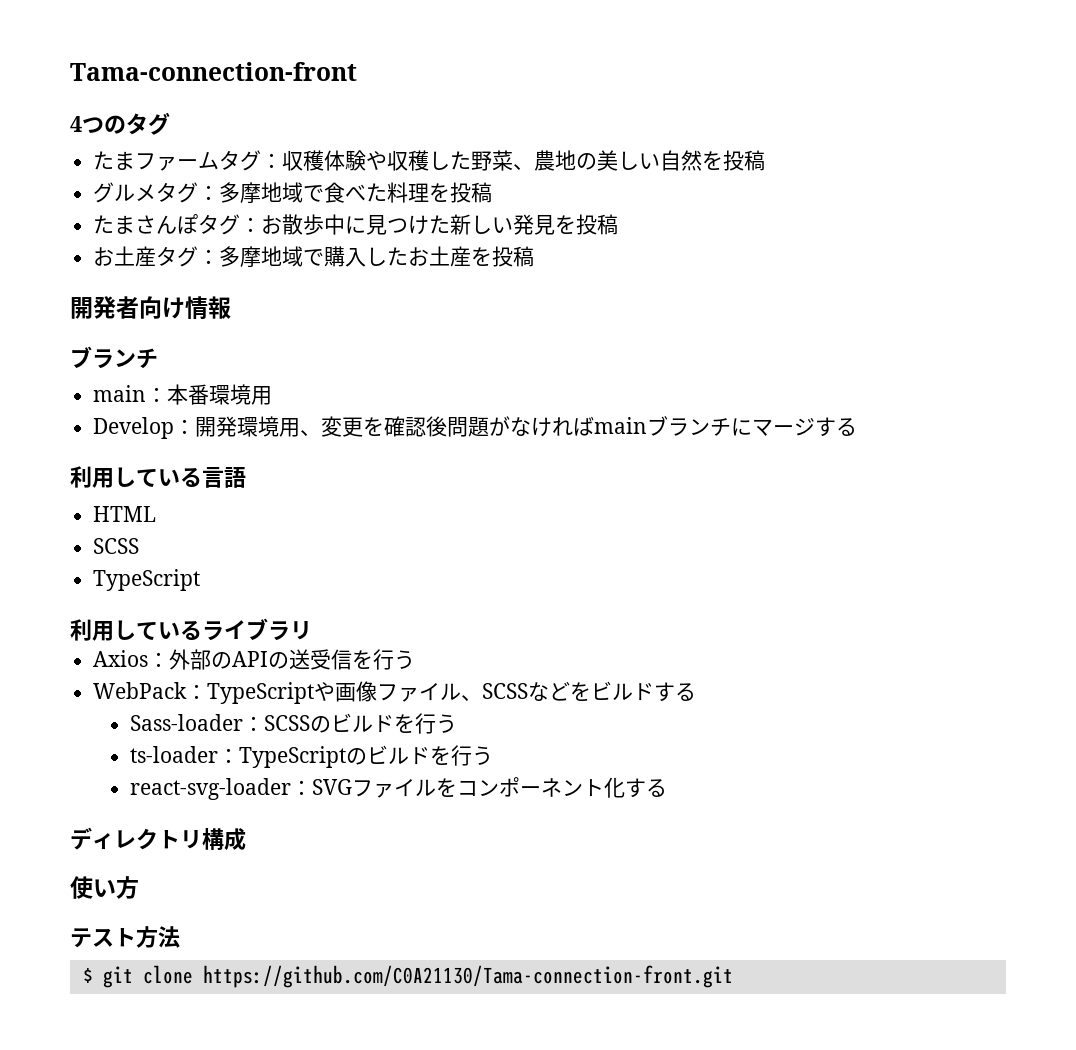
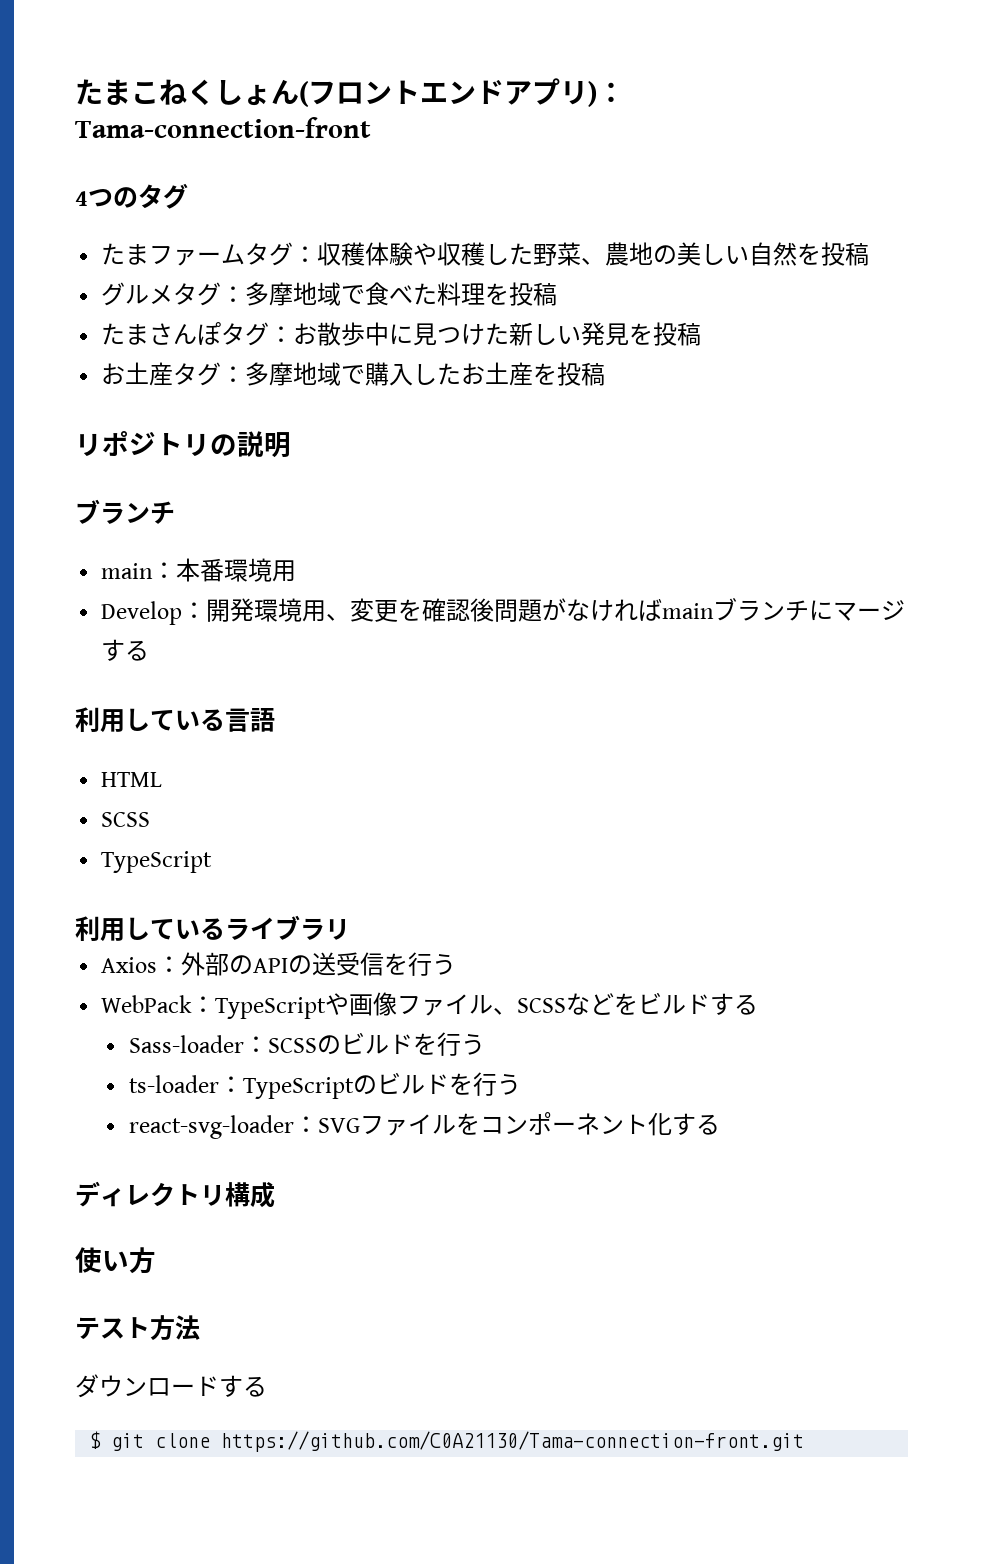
(70, 71) none -> [75,78,625,107] たまこねくしょん(フロントエンドアプリ)：
[70,296,231,320] 開発者向け情報 -> [75,431,291,458] リポジトリの説明
(180, 937) none -> [75,1374,267,1398] // ダウンロードする

